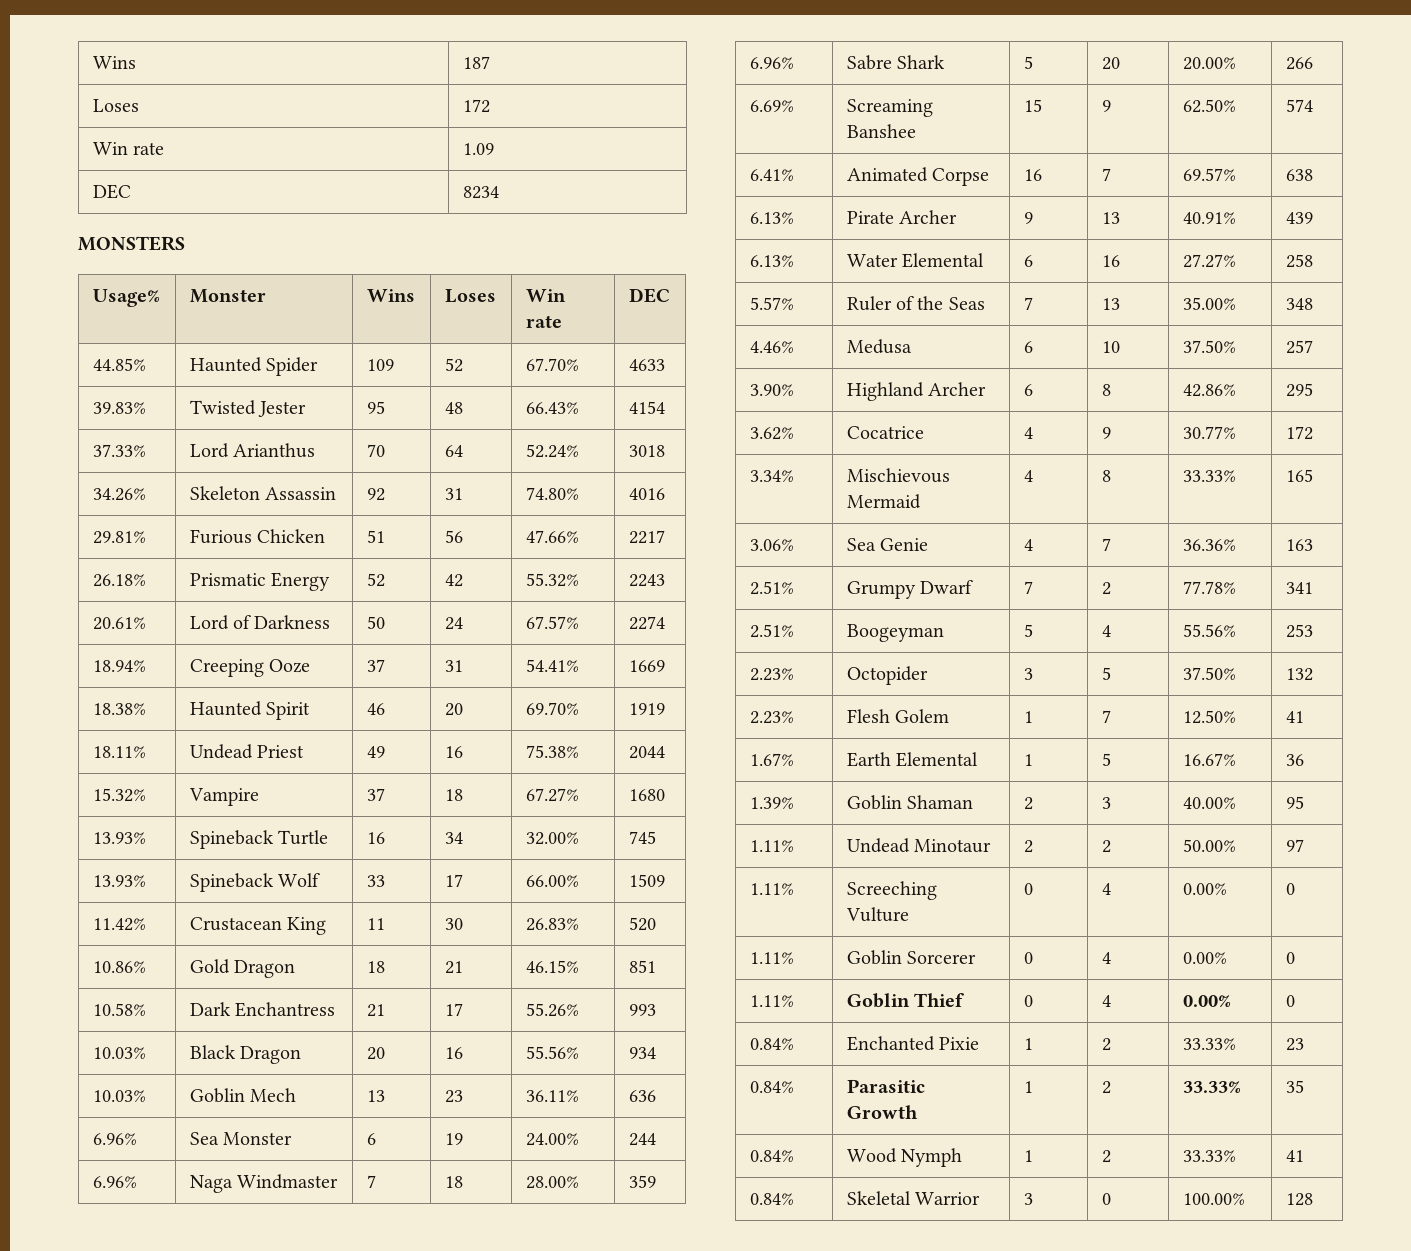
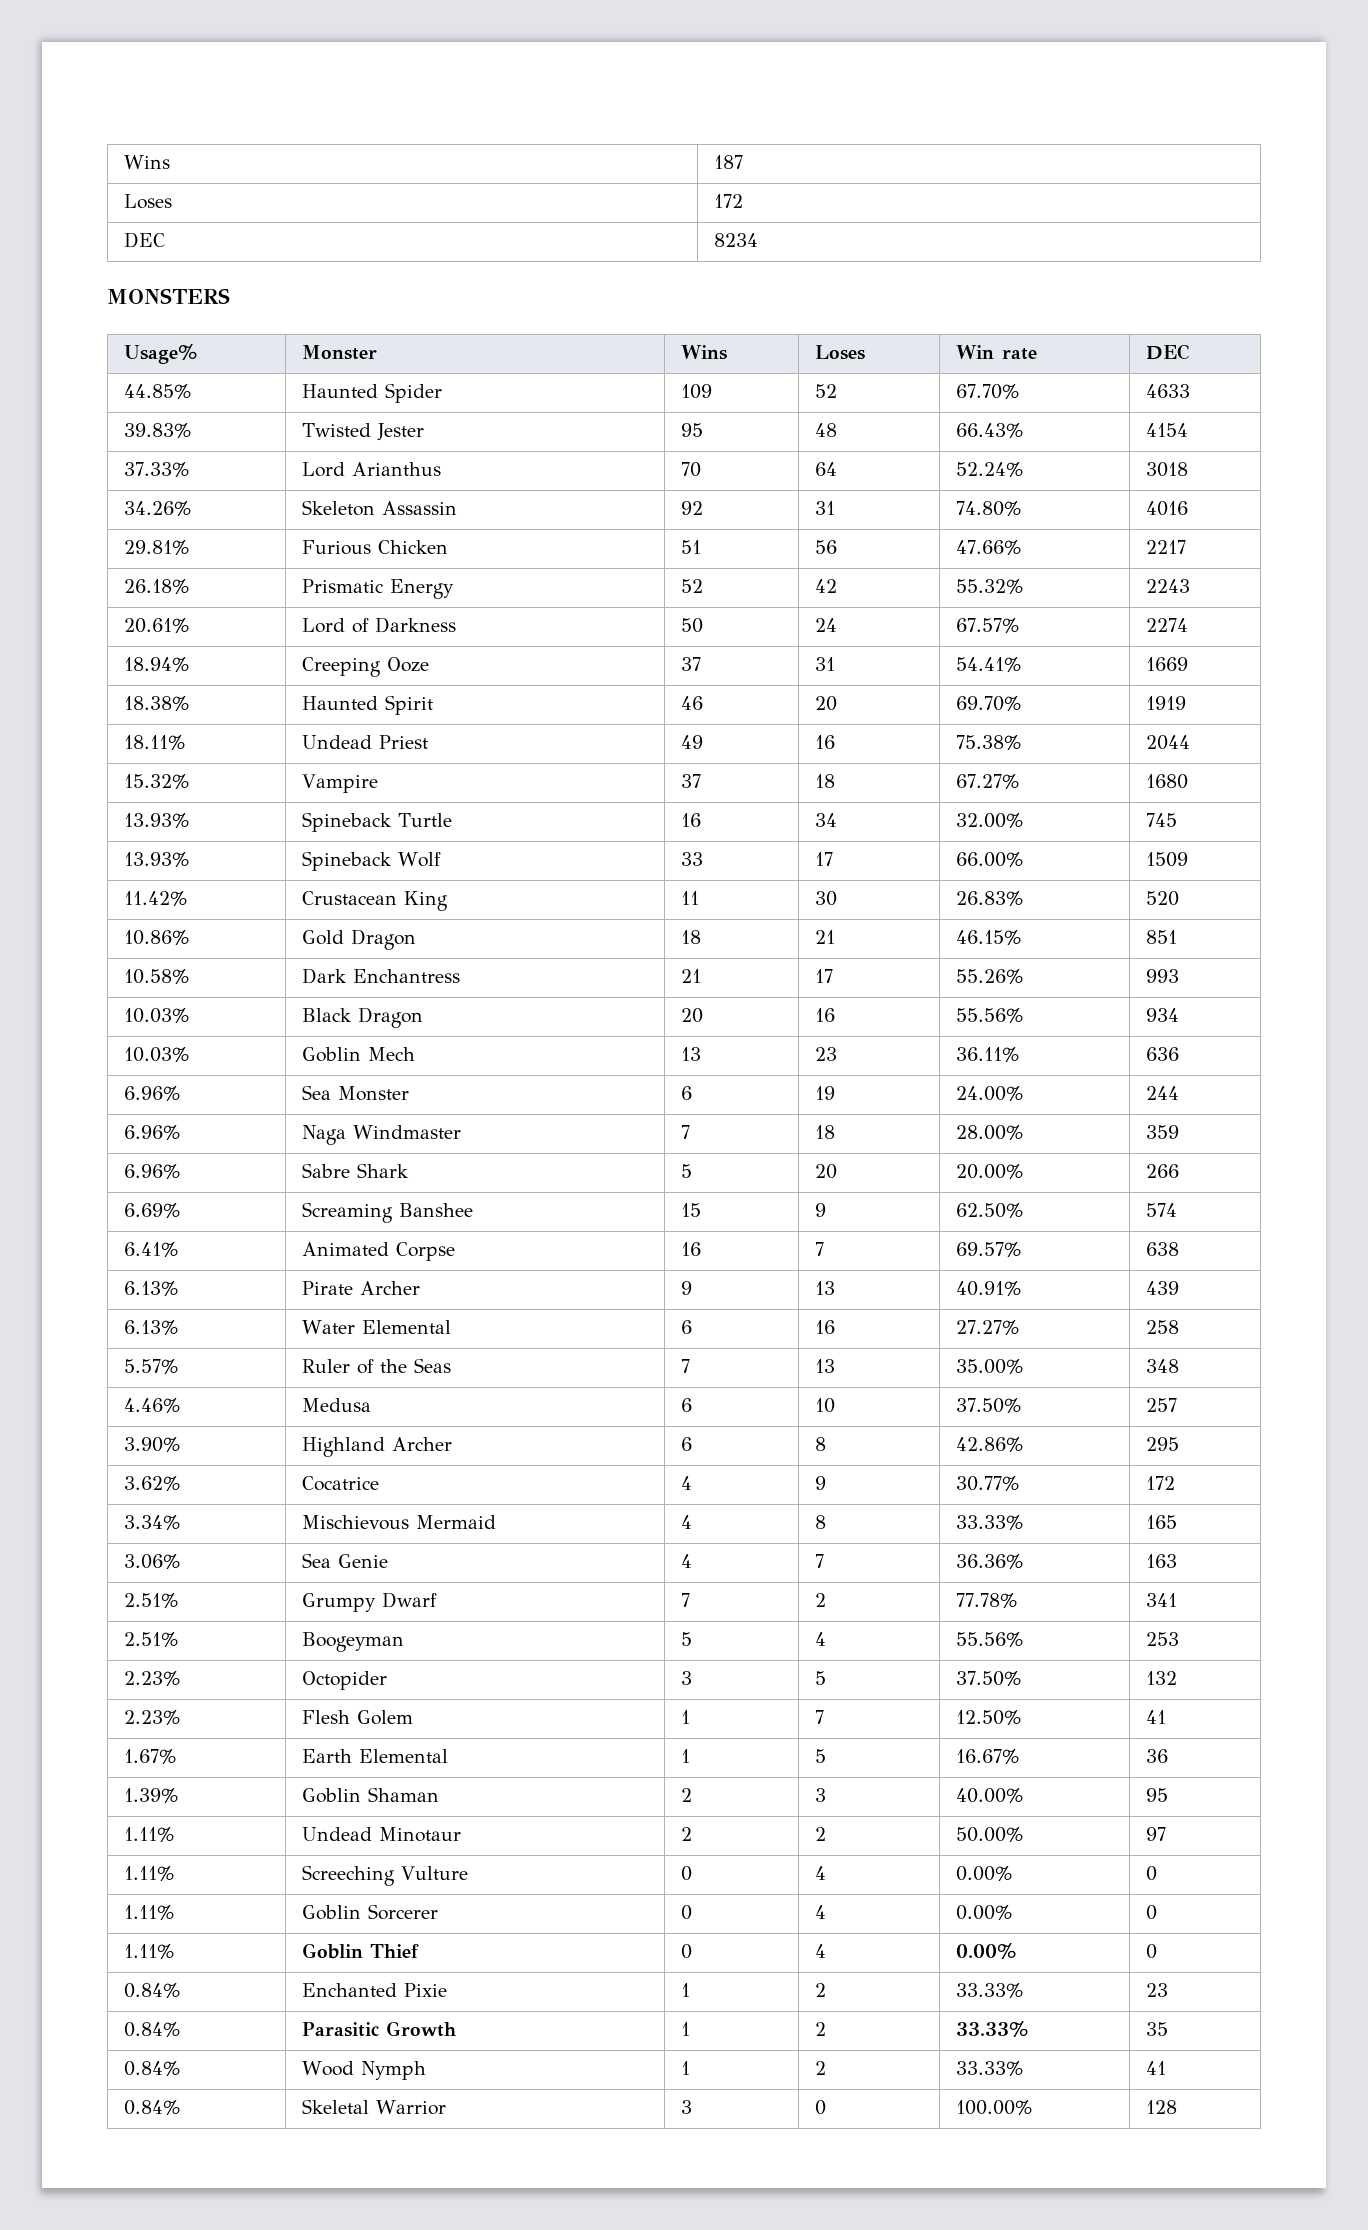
[92,142,164,155] [462,143,494,155] // Win rate | 1.09 -> (744, 201) none

